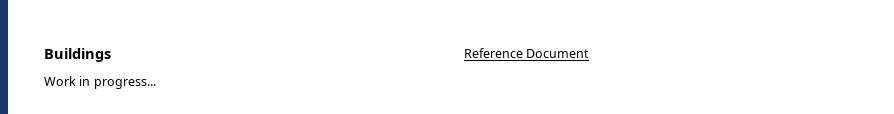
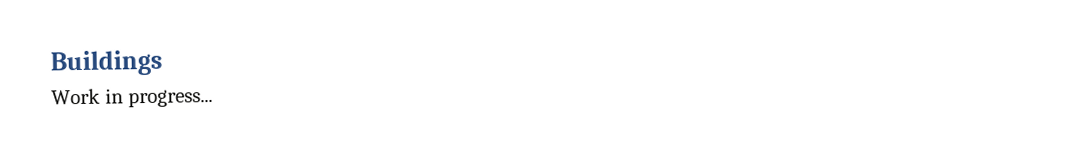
[464,48,590,58] // Reference Document -> (214, 98) none

